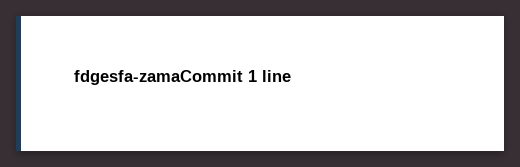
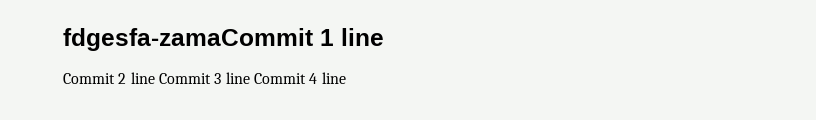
(291, 76) none -> [63,72,346,84] // Commit 2 line Commit 3 line Commit 4 line

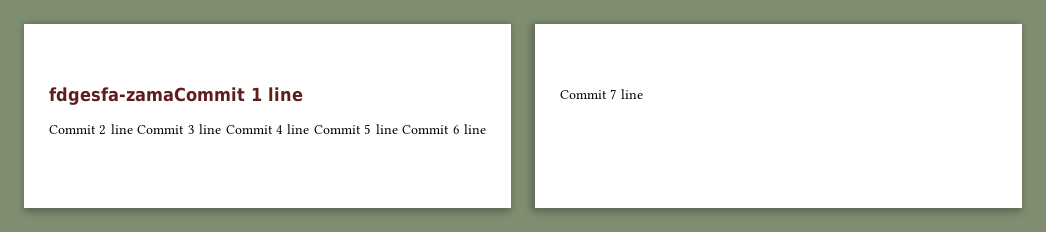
(346, 78) none -> [313,124,486,134] [560,89,643,99] Commit 5 line Commit 6 line Commit 7 line

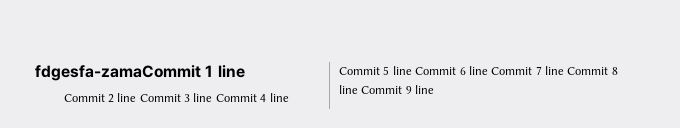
(643, 94) none -> [567,67,618,75] [339,85,435,94] Commit 8 line Commit 9 line

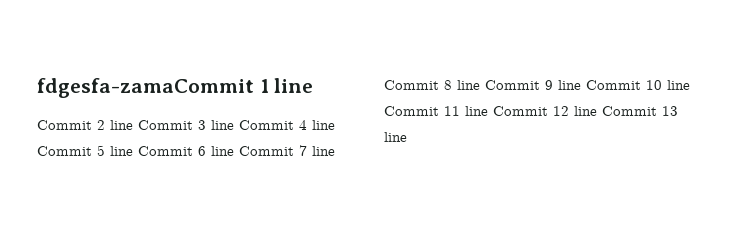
(435, 89) none -> [586,80,690,90] [384,106,678,116] [384,132,407,142] Commit 10 line Commit 11 line Commit 12 line Commit 13 line

